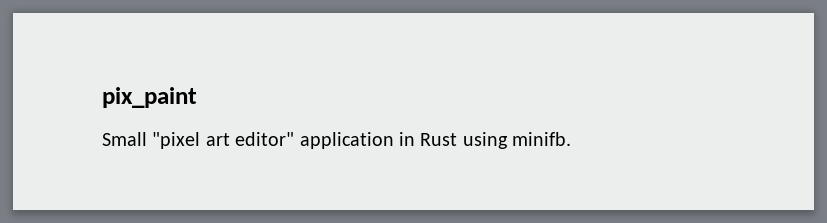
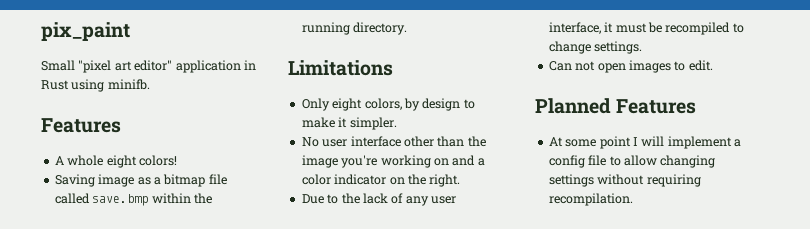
(572, 139) none -> [41,118,121,133] [54,155,177,168] [54,174,227,187] [54,193,212,206] [301,22,408,35] [288,60,393,76] [301,98,475,111] [301,117,397,130] [301,136,486,147] [301,155,485,168] [301,174,461,187] [301,193,456,206] [548,22,744,35] [548,41,643,54] [548,60,713,73] [535,98,697,114] [548,136,741,149] [548,155,716,168] [548,174,701,187] [548,193,633,206] // Features // A whole eight colors! // Saving image as a bitmap file called save.bmp within the running directory. // Limitations // Only eight colors, by design to make it simpler. // No user interface other than the image you're working on and a color indicator on the right. // Due to the lack of any user interface, it must be recompiled to change settings. // Can not open images to edit. // Planned Features // At some point I will implement a config file to allow changing settings without requiring recompilation.

